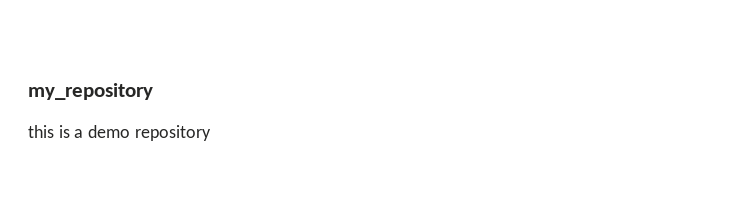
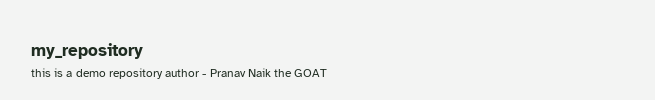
(211, 133) none -> [165,68,328,77] author - Pranav Naik the GOAT

